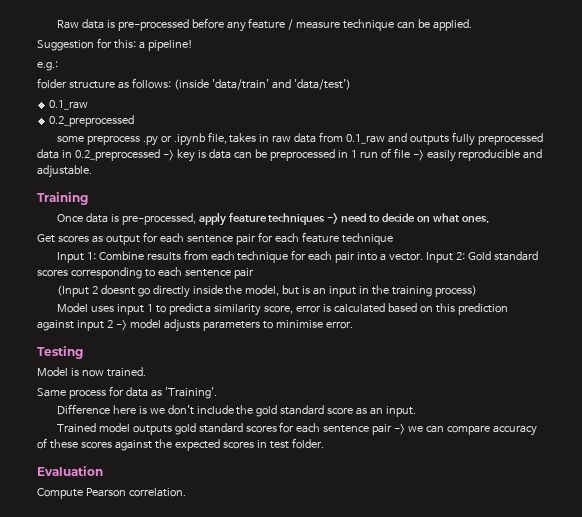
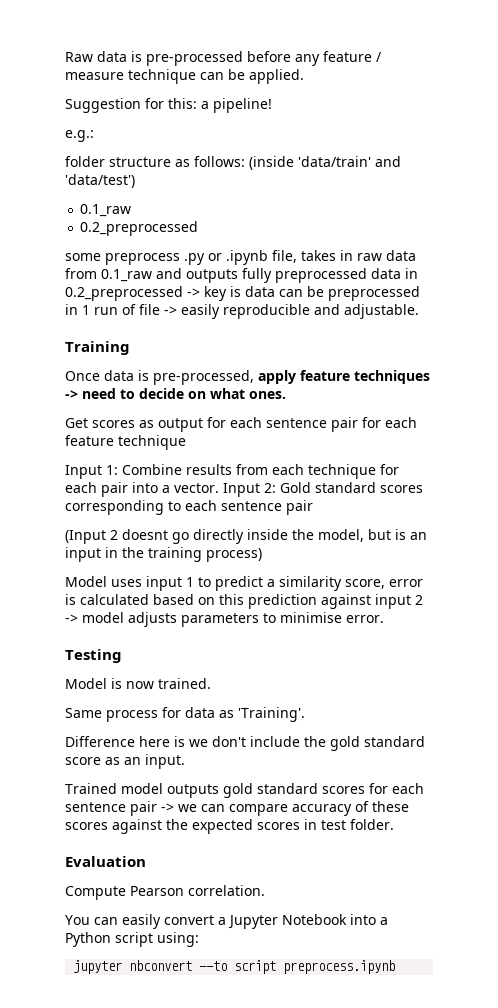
(186, 492) none -> [65,914,388,929] [65,932,199,947] [73,960,396,974] // You can easily convert a Jupyter Notebook into a Python script using: // jupyter nbconvert --to script preprocess.ipynb

